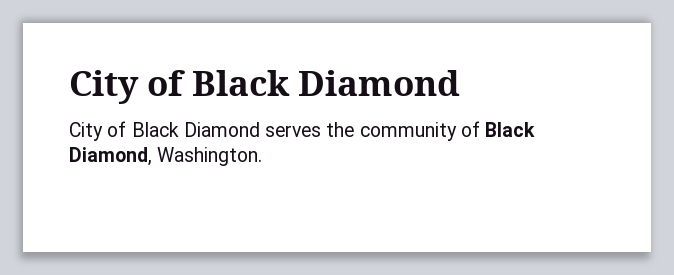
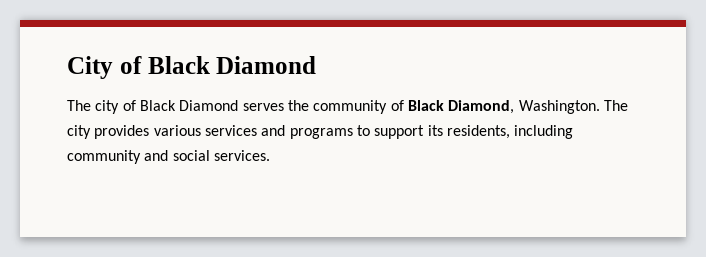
[69,122,103,141] City -> [67,100,120,114] The city
(263, 156) none -> [603,100,628,111] [67,125,574,139] [67,150,270,164] The city provides various services and programs to support its residents, including community and social services.

